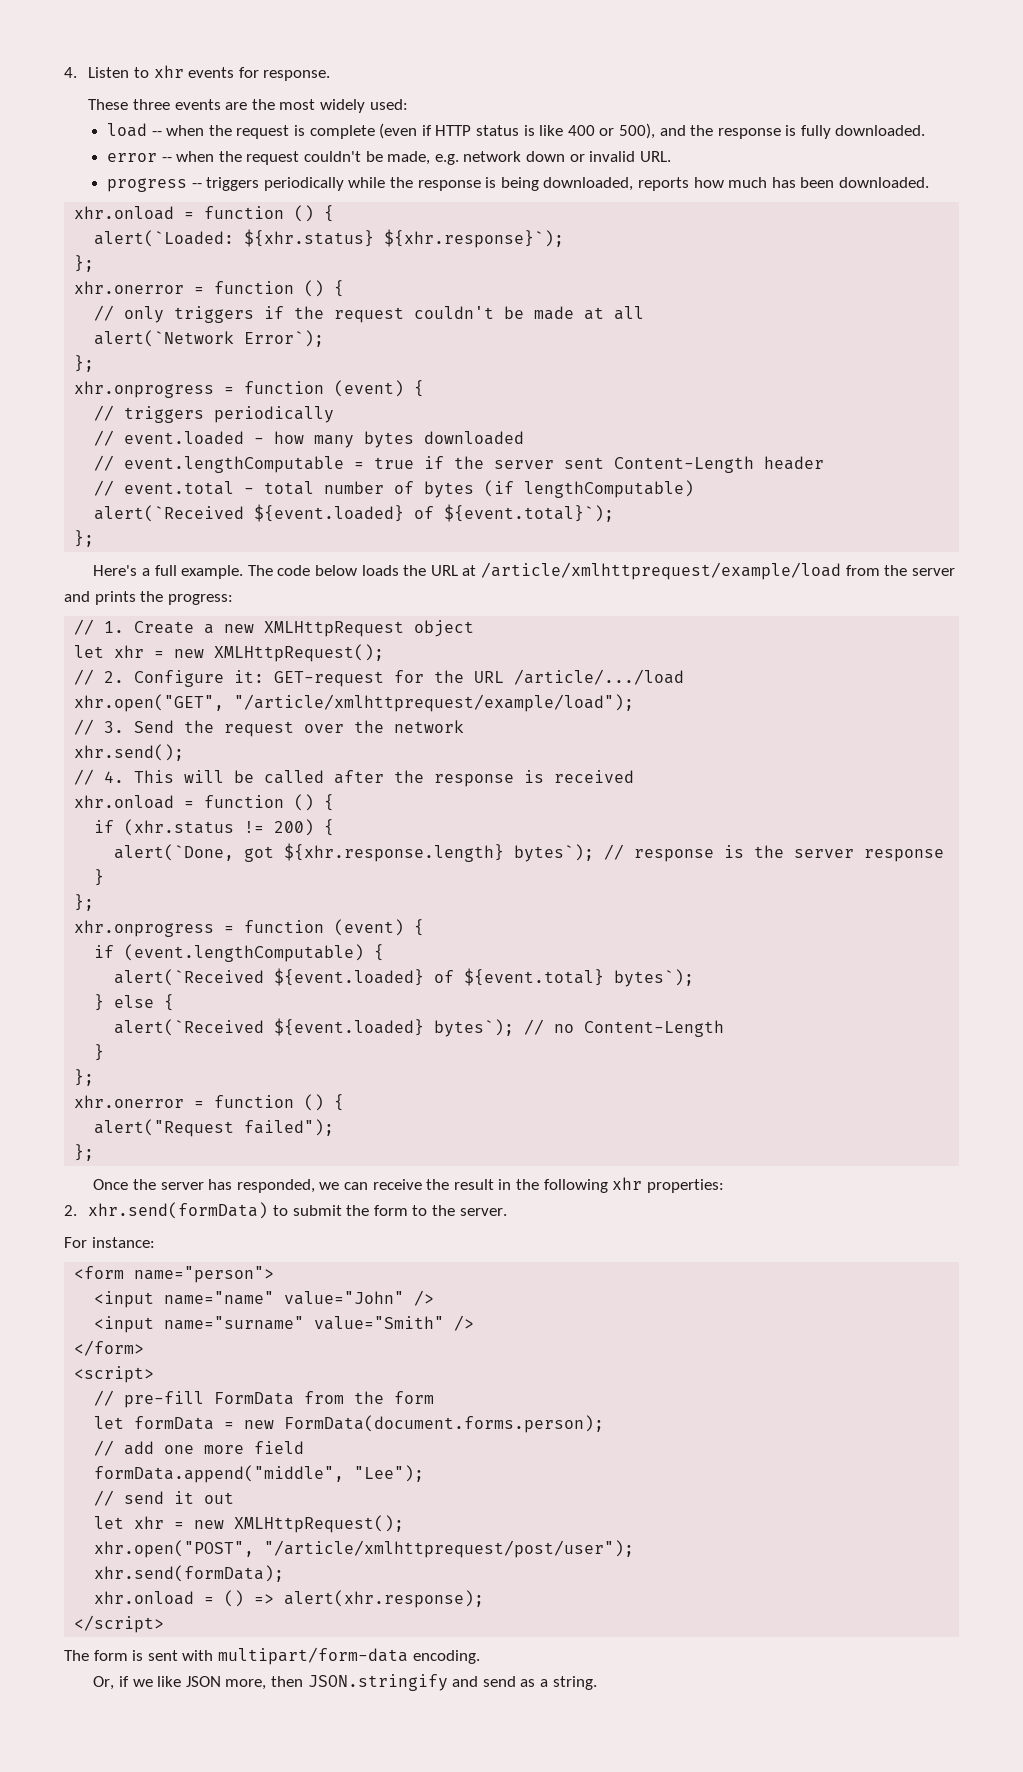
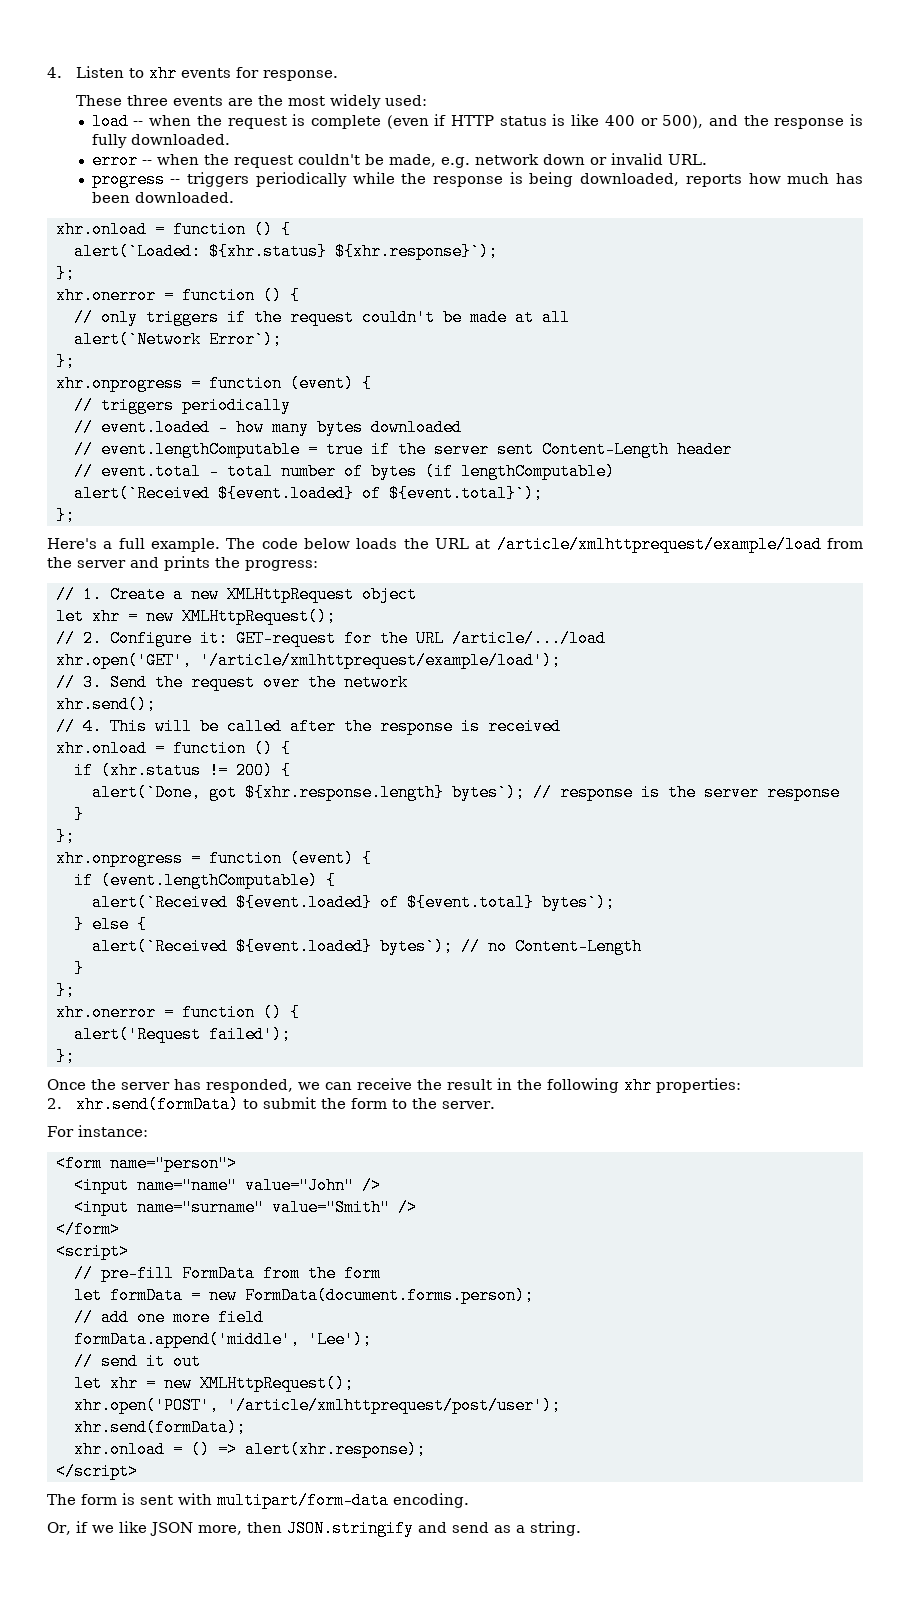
[74,694,635,712] xhr.open("GET", "/article/xmlhttprequest/example/load"); -> [55,652,561,669] xhr.open('GET', '/article/xmlhttprequest/example/load');
[94,1119,335,1137] alert("Request failed"); -> [73,1026,291,1043] alert('Request failed');
[94,1465,425,1483] formData.append("middle", "Lee"); -> [73,1331,372,1348] formData.append('middle', 'Lee');
[94,1540,635,1558] xhr.open("POST", "/article/xmlhttprequest/post/user"); -> [73,1397,561,1414] xhr.open('POST', '/article/xmlhttprequest/post/user');

